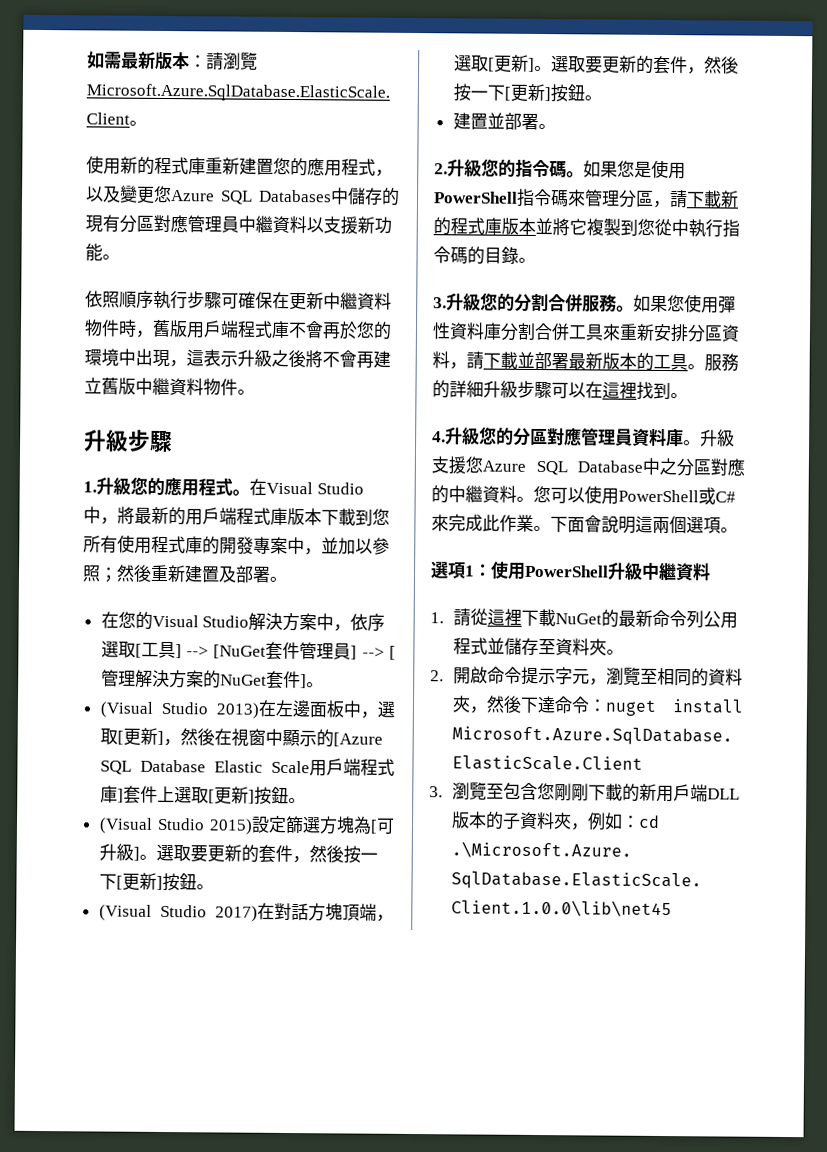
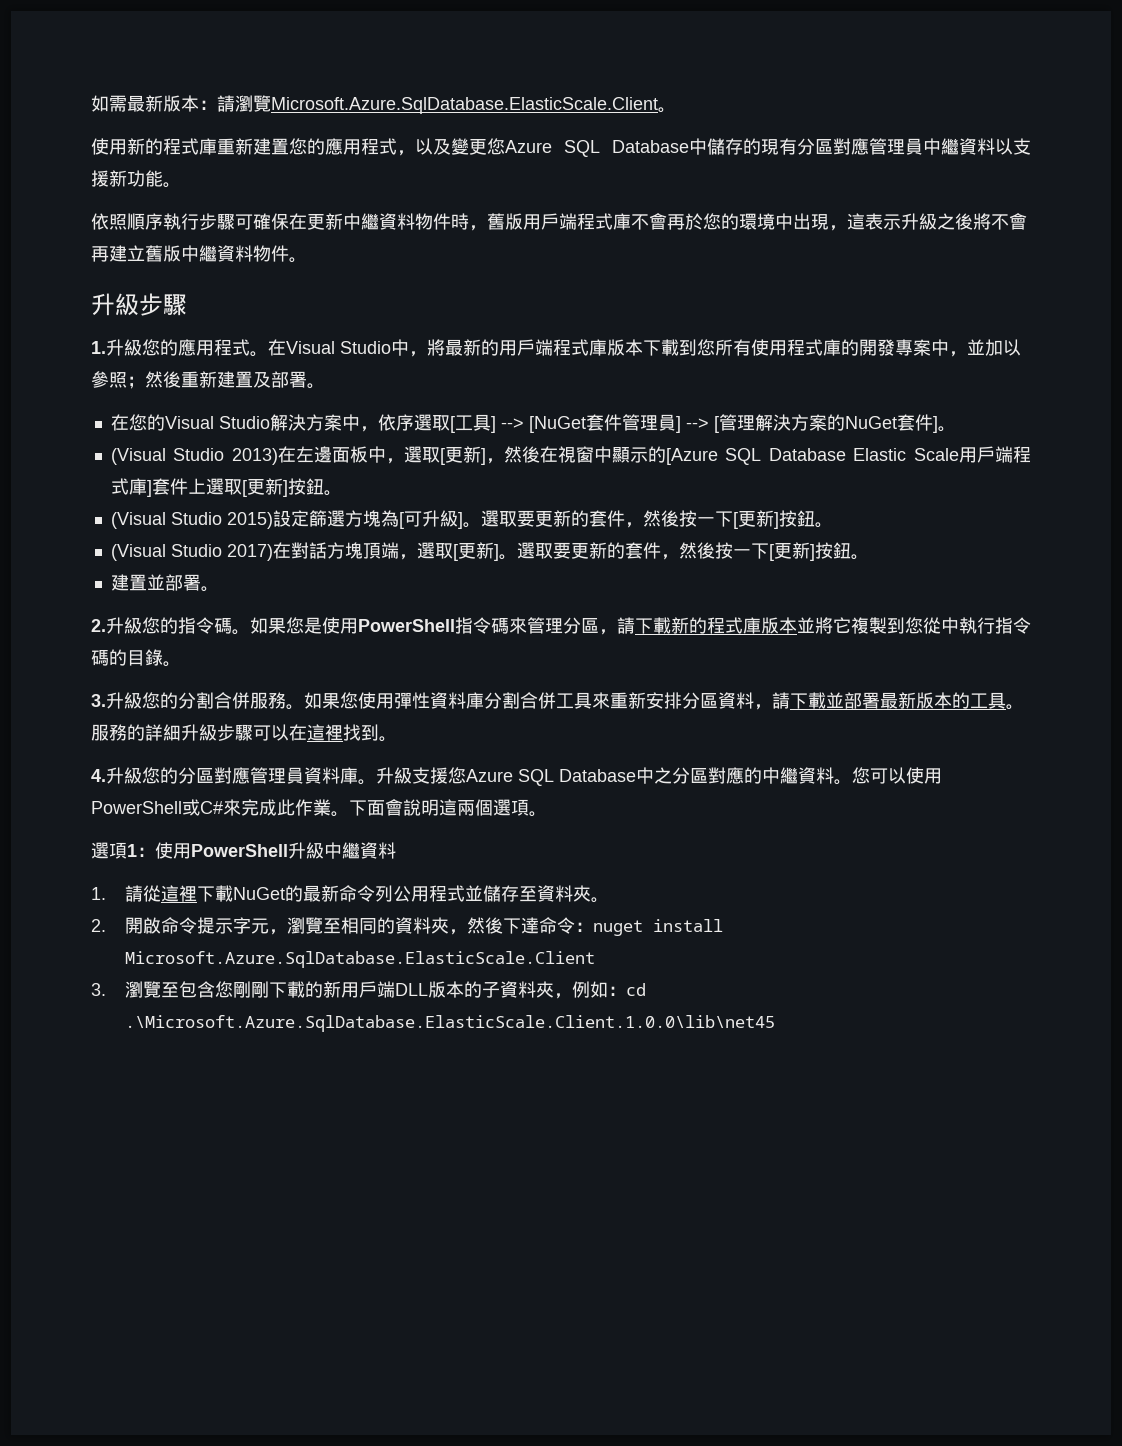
[258,189,332,203] Databases -> [612,140,689,153] Database

